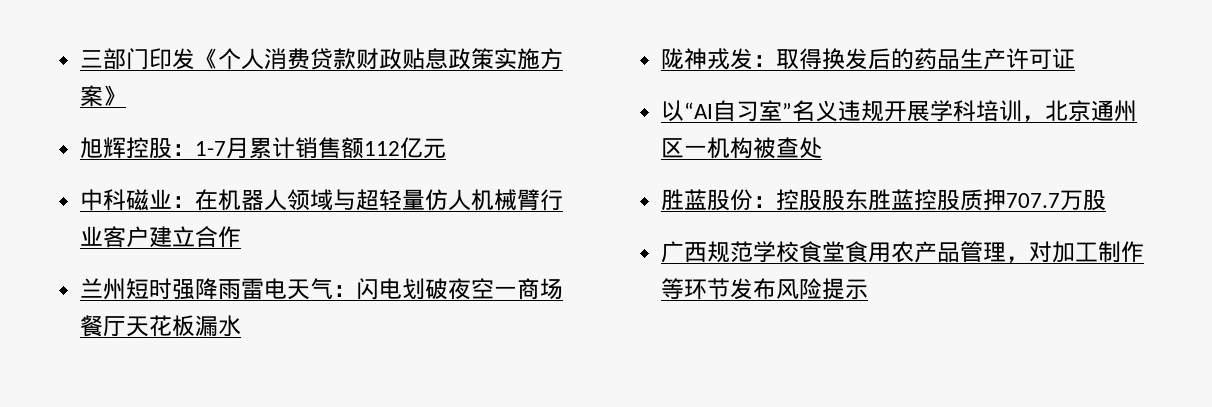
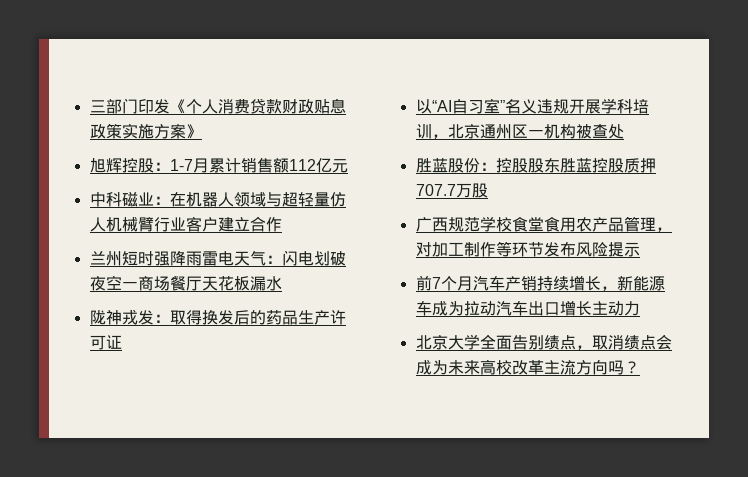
(869, 289) none -> [415,275,665,291] [415,300,640,316] [415,334,672,350] [415,359,640,375] // 前7个月汽车产销持续增长，新能源车成为拉动汽车出口增长主动力 // 北京大学全面告别绩点，取消绩点会成为未来高校改革主流方向吗？

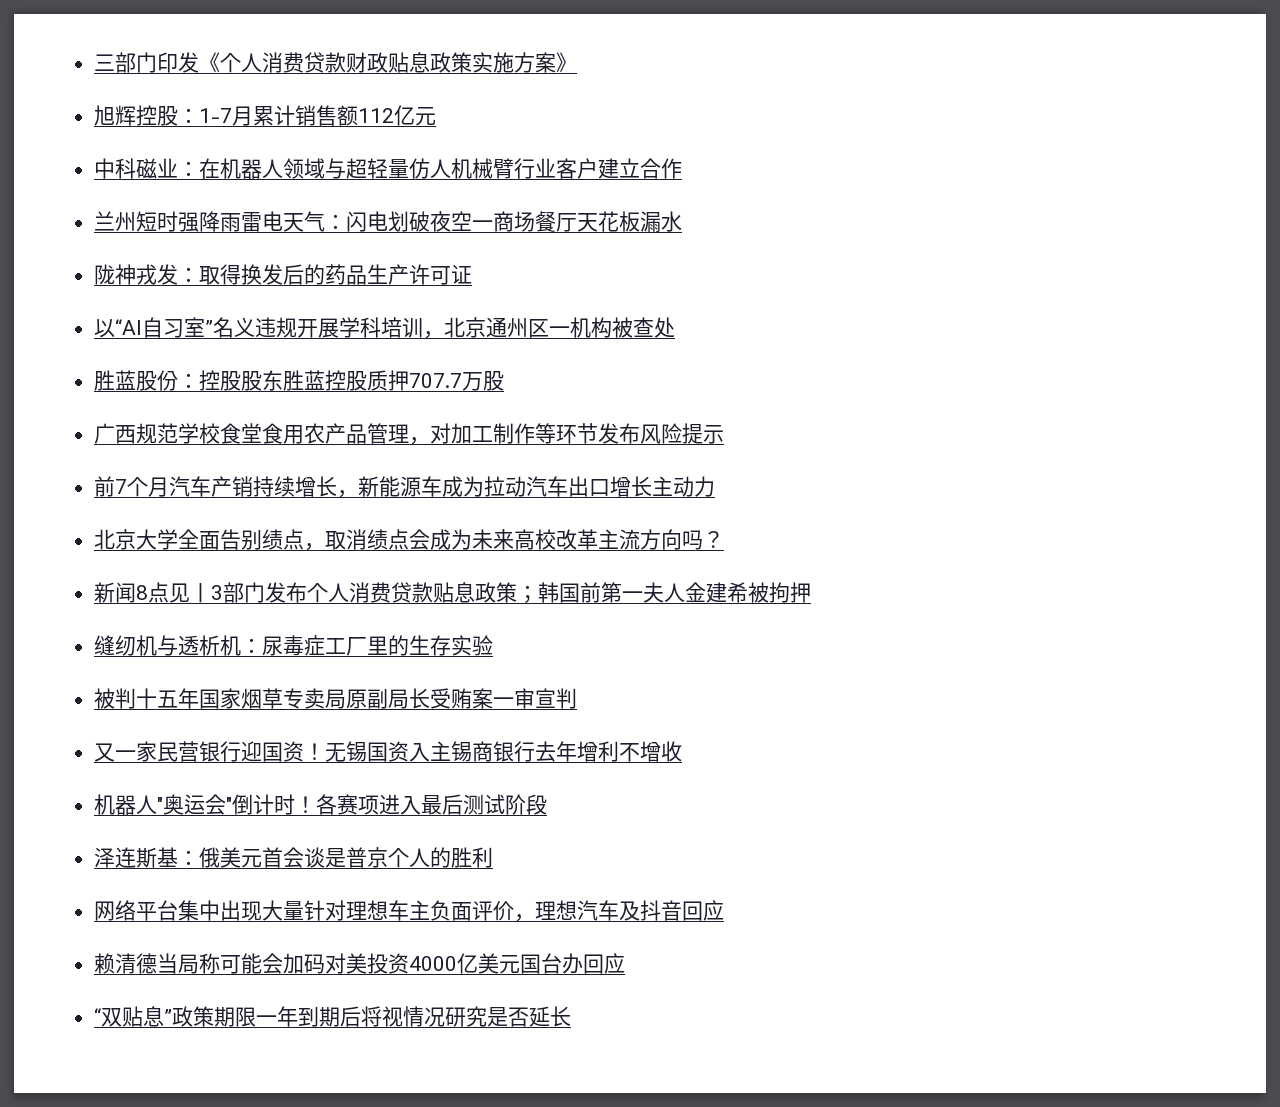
(640, 367) none -> [94,582,812,604] [94,635,494,656] [94,688,578,709] [94,741,683,762] [94,794,548,815] [94,847,494,868] [94,900,725,922] [94,953,626,974] [94,1006,572,1027] // 新闻8点见丨3部门发布个人消费贷款贴息政策；韩国前第一夫人金建希被拘押 // 缝纫机与透析机：尿毒症工厂里的生存实验 // 被判十五年国家烟草专卖局原副局长受贿案一审宣判 // 又一家民营银行迎国资！无锡国资入主锡商银行去年增利不增收 // 机器人"奥运会"倒计时！各赛项进入最后测试阶段 // 泽连斯基：俄美元首会谈是普京个人的胜利 // 网络平台集中出现大量针对理想车主负面评价，理想汽车及抖音回应 // 赖清德当局称可能会加码对美投资4000亿美元国台办回应 // “双贴息”政策期限一年到期后将视情况研究是否延长

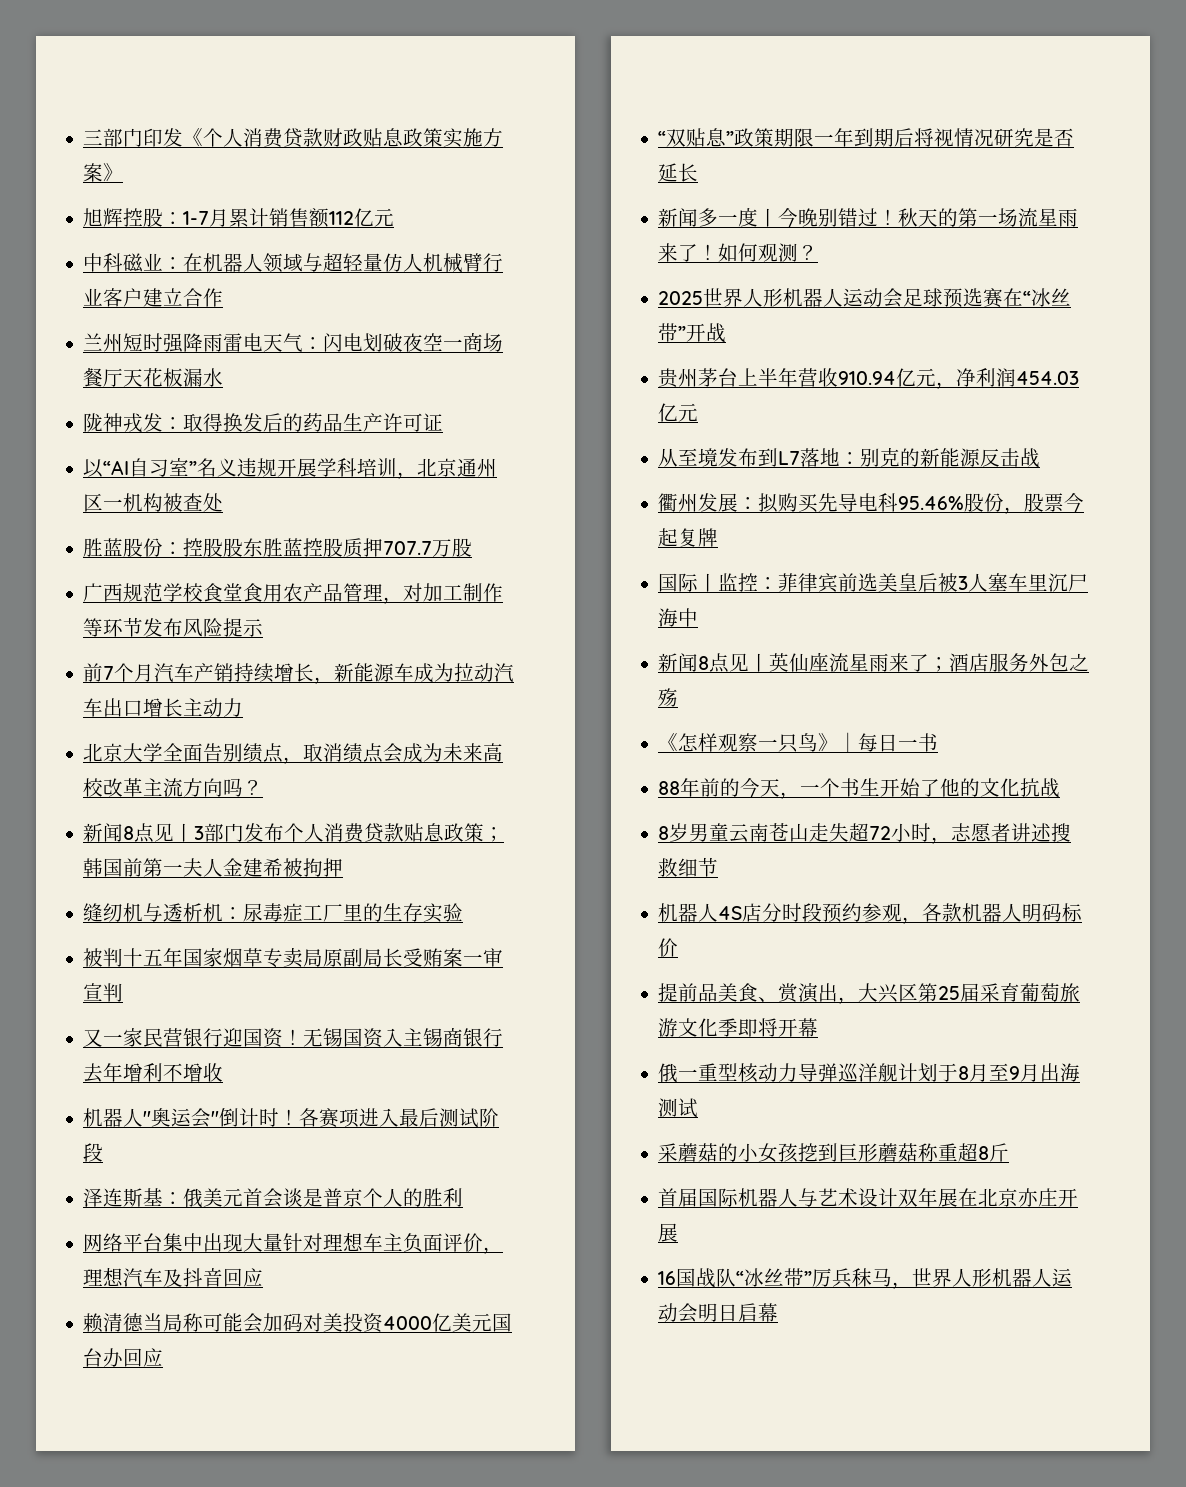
(572, 1016) none -> [658,208,1079,228] [658,243,819,262] [658,288,1072,308] [658,323,727,343] [658,368,1080,389] [658,403,699,422] [658,447,1041,468] [658,493,1085,514] [658,528,719,547] [658,573,1089,593] [658,608,699,627] [658,652,1090,673] [658,688,679,707] [658,732,939,753] [658,778,1061,799] [658,823,1072,844] [658,857,719,877] [658,903,1084,924] [658,938,679,957] [658,983,1081,1004] [658,1018,819,1037] [658,1063,1081,1083] [658,1098,699,1118] [658,1143,1010,1163] [658,1188,1079,1207] [658,1223,679,1242] [658,1268,1073,1289] [658,1303,779,1323] // 新闻多一度丨今晚别错过！秋天的第一场流星雨来了！如何观测？ // 2025世界人形机器人运动会足球预选赛在“冰丝带”开战 // 贵州茅台上半年营收910.94亿元，净利润454.03亿元 // 从至境发布到L7落地：别克的新能源反击战 // 衢州发展：拟购买先导电科95.46%股份，股票今起复牌 // 国际丨监控：菲律宾前选美皇后被3人塞车里沉尸海中 // 新闻8点见丨英仙座流星雨来了；酒店服务外包之殇 // 《怎样观察一只鸟》｜每日一书 // 88年前的今天，一个书生开始了他的文化抗战 // 8岁男童云南苍山走失超72小时，志愿者讲述搜救细节 // 机器人4S店分时段预约参观，各款机器人明码标价 // 提前品美食、赏演出，大兴区第25届采育葡萄旅游文化季即将开幕 // 俄一重型核动力导弹巡洋舰计划于8月至9月出海测试 // 采蘑菇的小女孩挖到巨形蘑菇称重超8斤 // 首届国际机器人与艺术设计双年展在北京亦庄开展 // 16国战队“冰丝带”厉兵秣马，世界人形机器人运动会明日启幕

